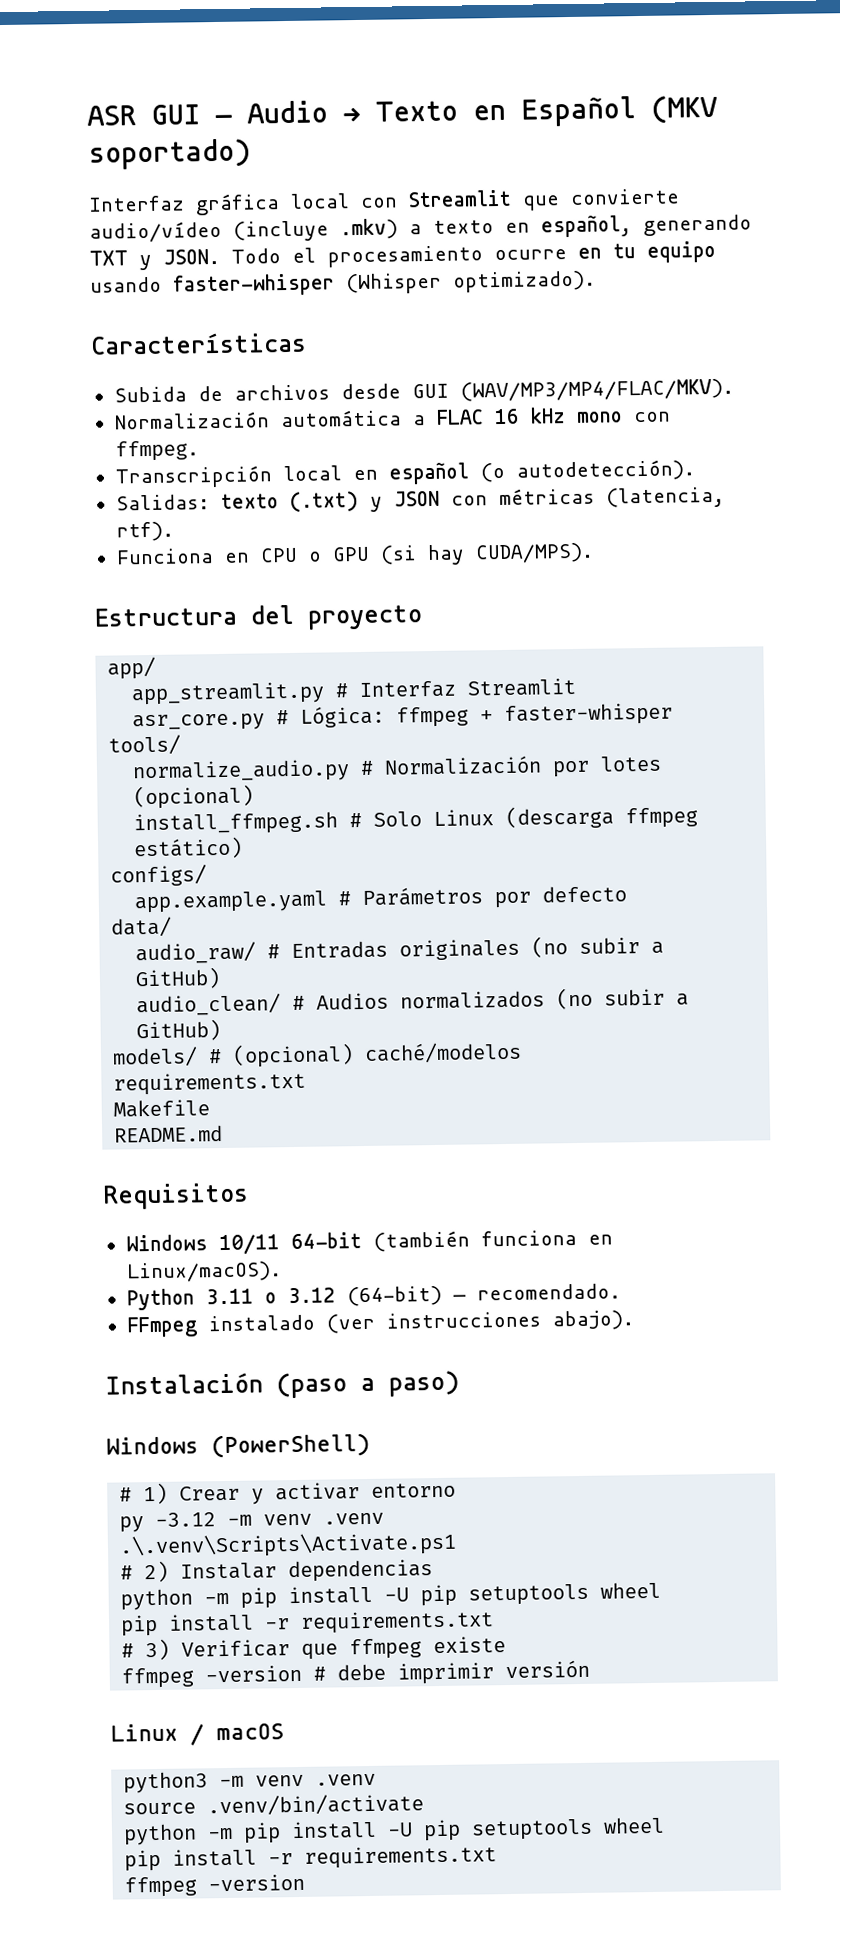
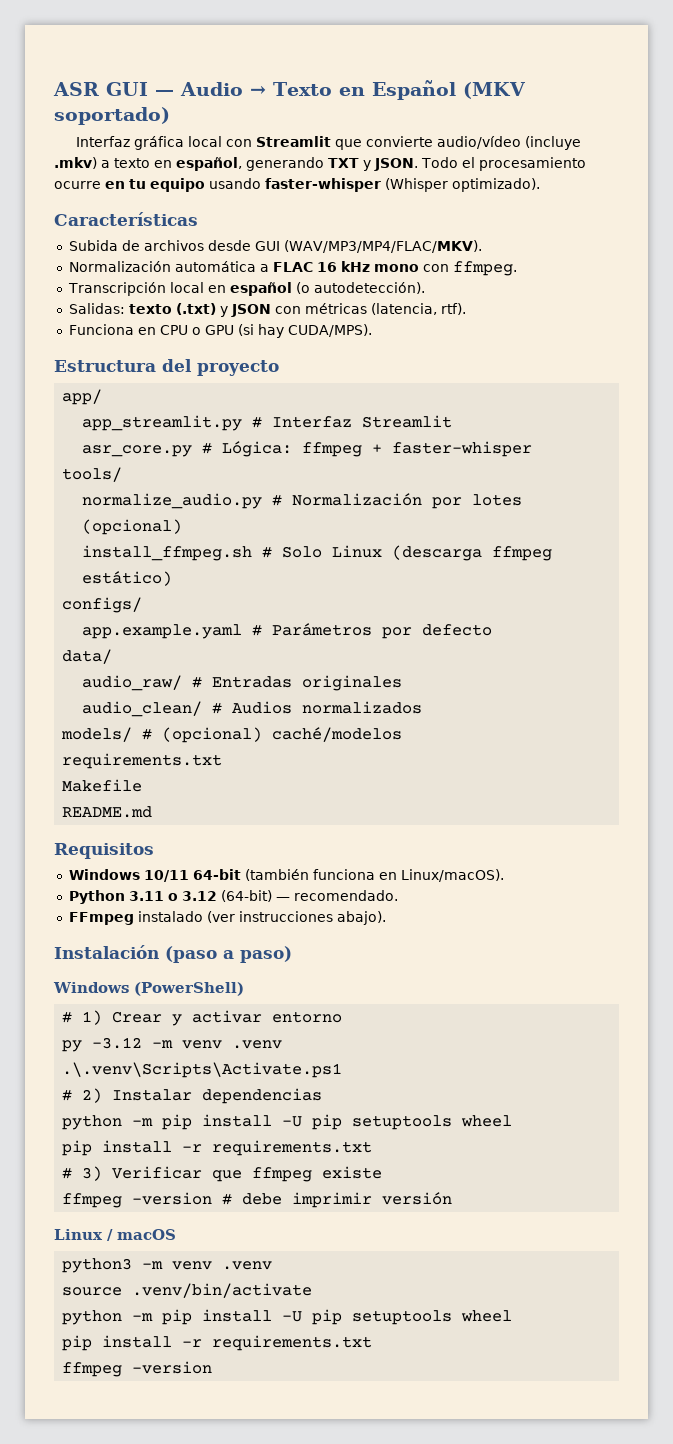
[531,936,665,958] [135,967,222,990] (no subir a GitHub) -> (403, 683) none
[556,987,690,1010] [136,1019,222,1042] (no subir a GitHub) -> (423, 707) none

